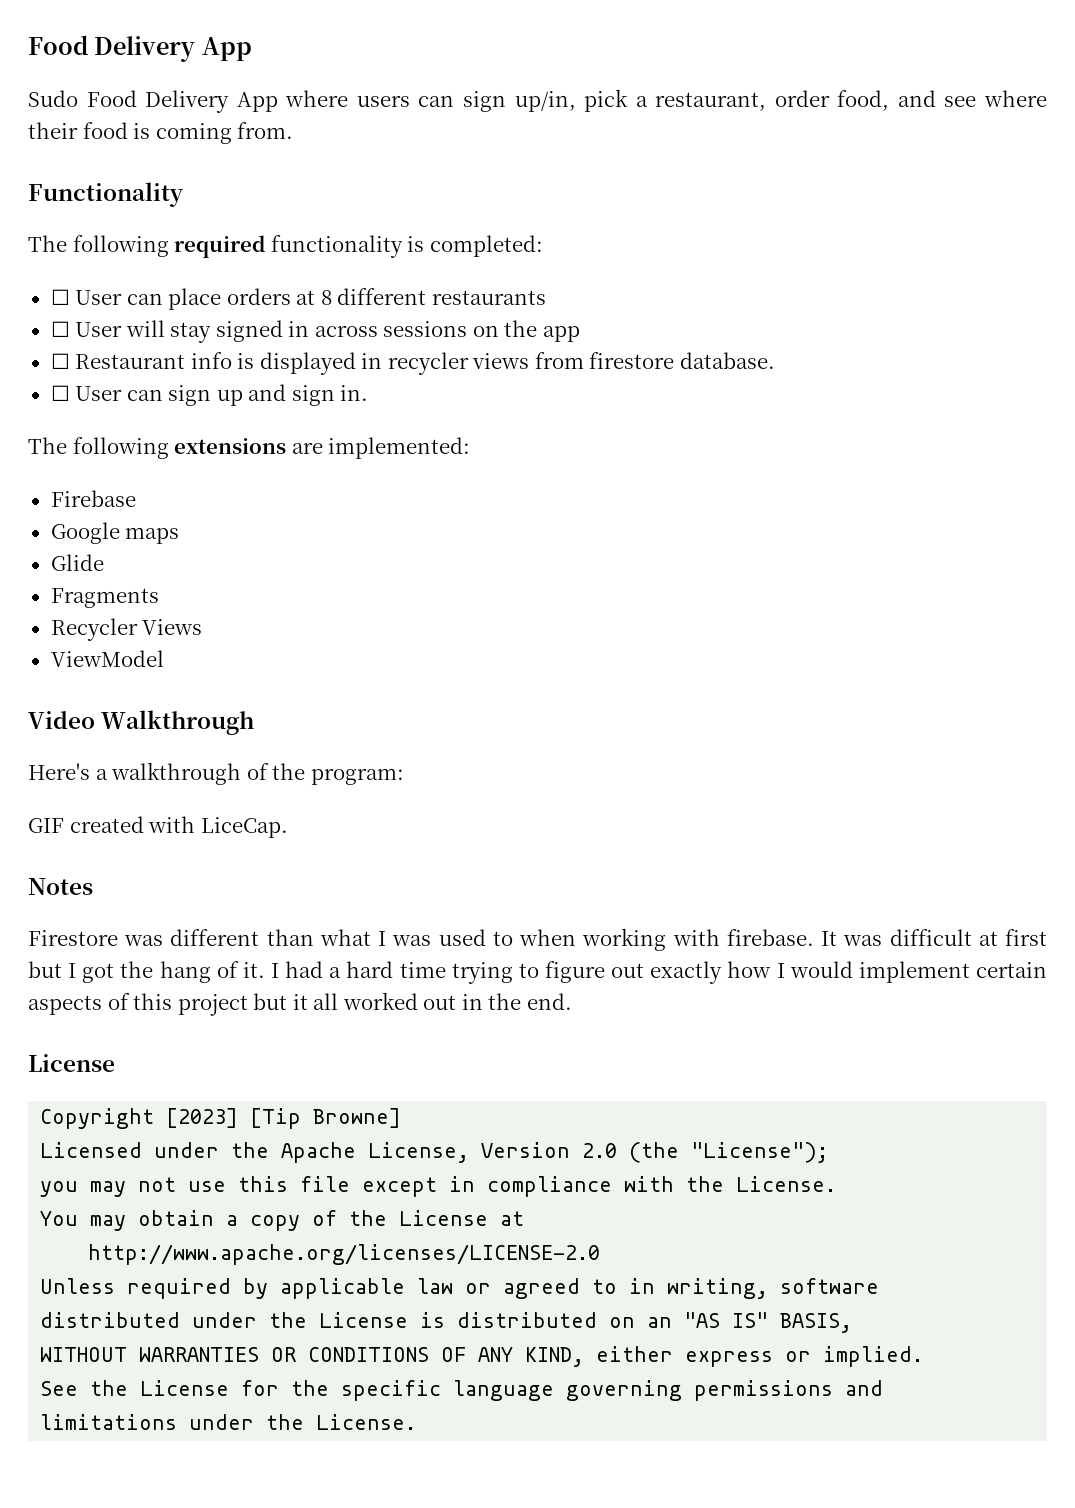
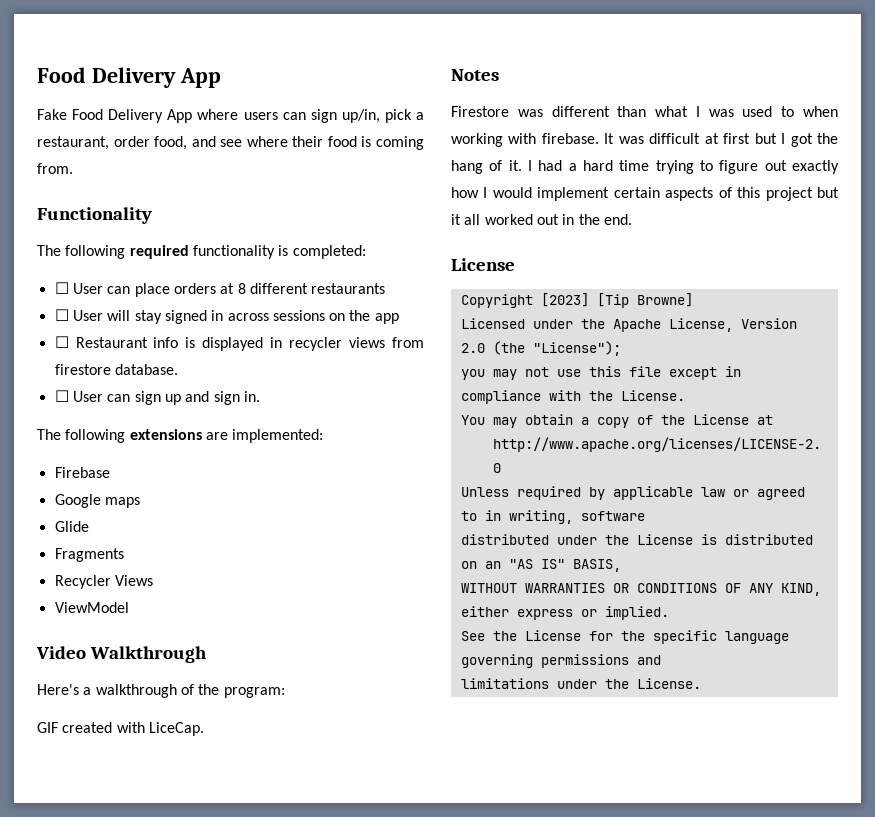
[28,90,78,107] Sudo -> [37,109,67,120] Fake

